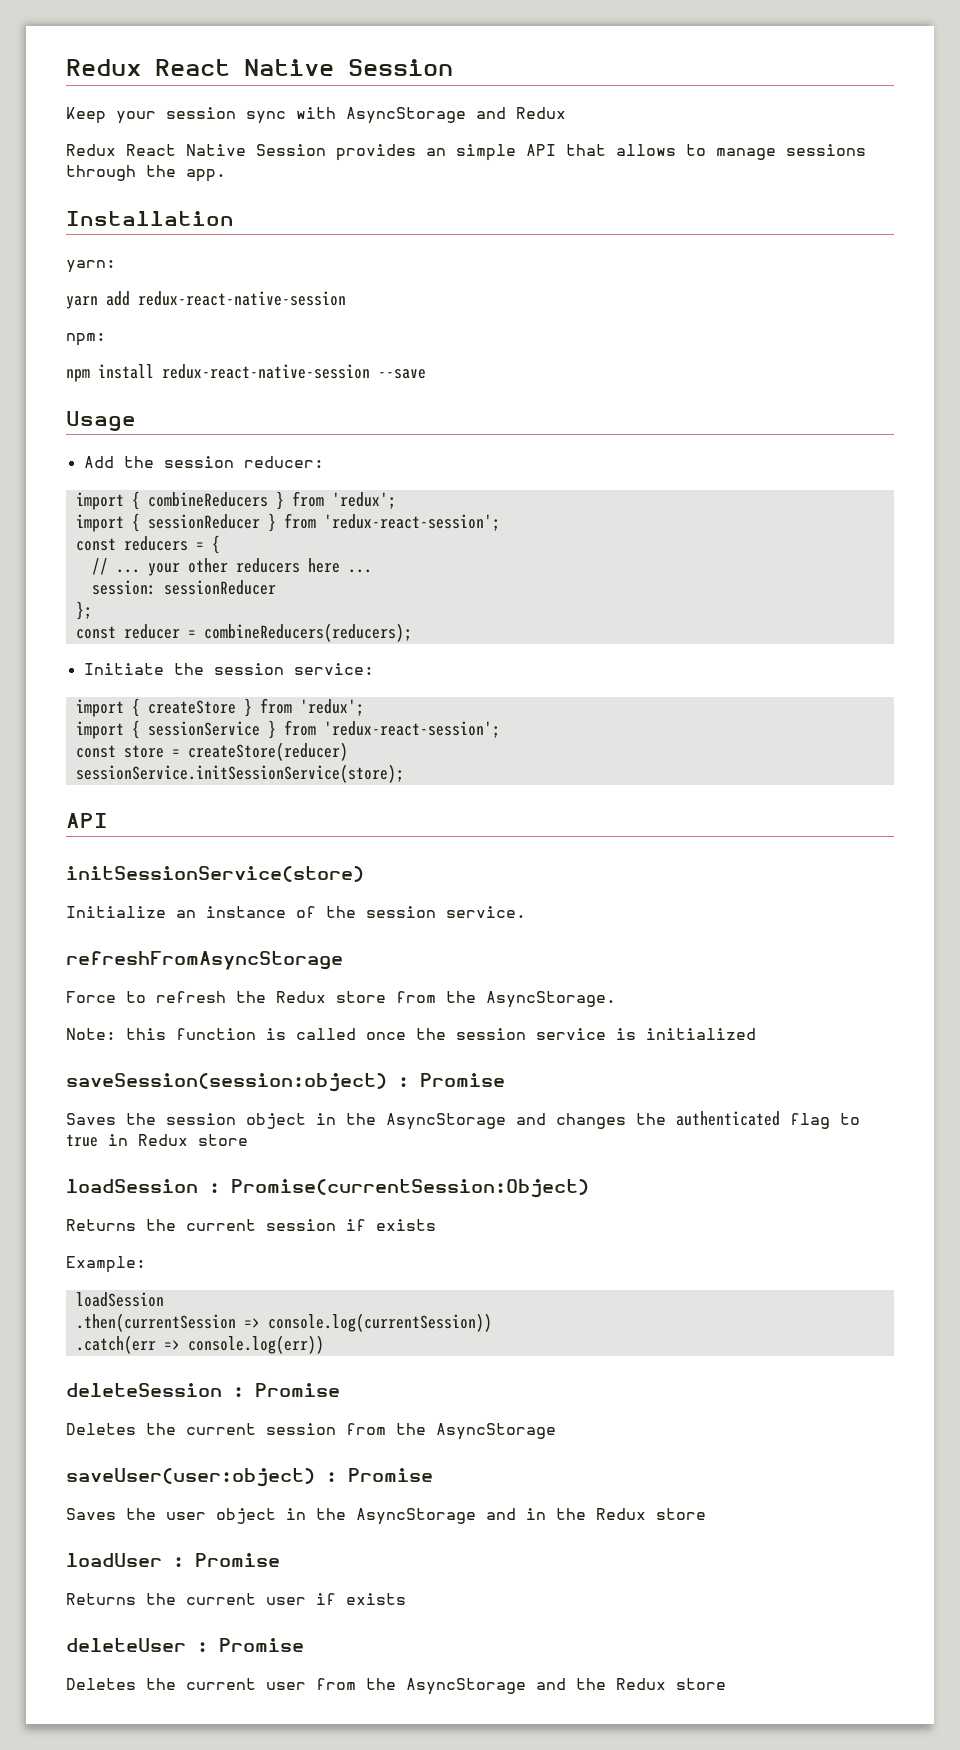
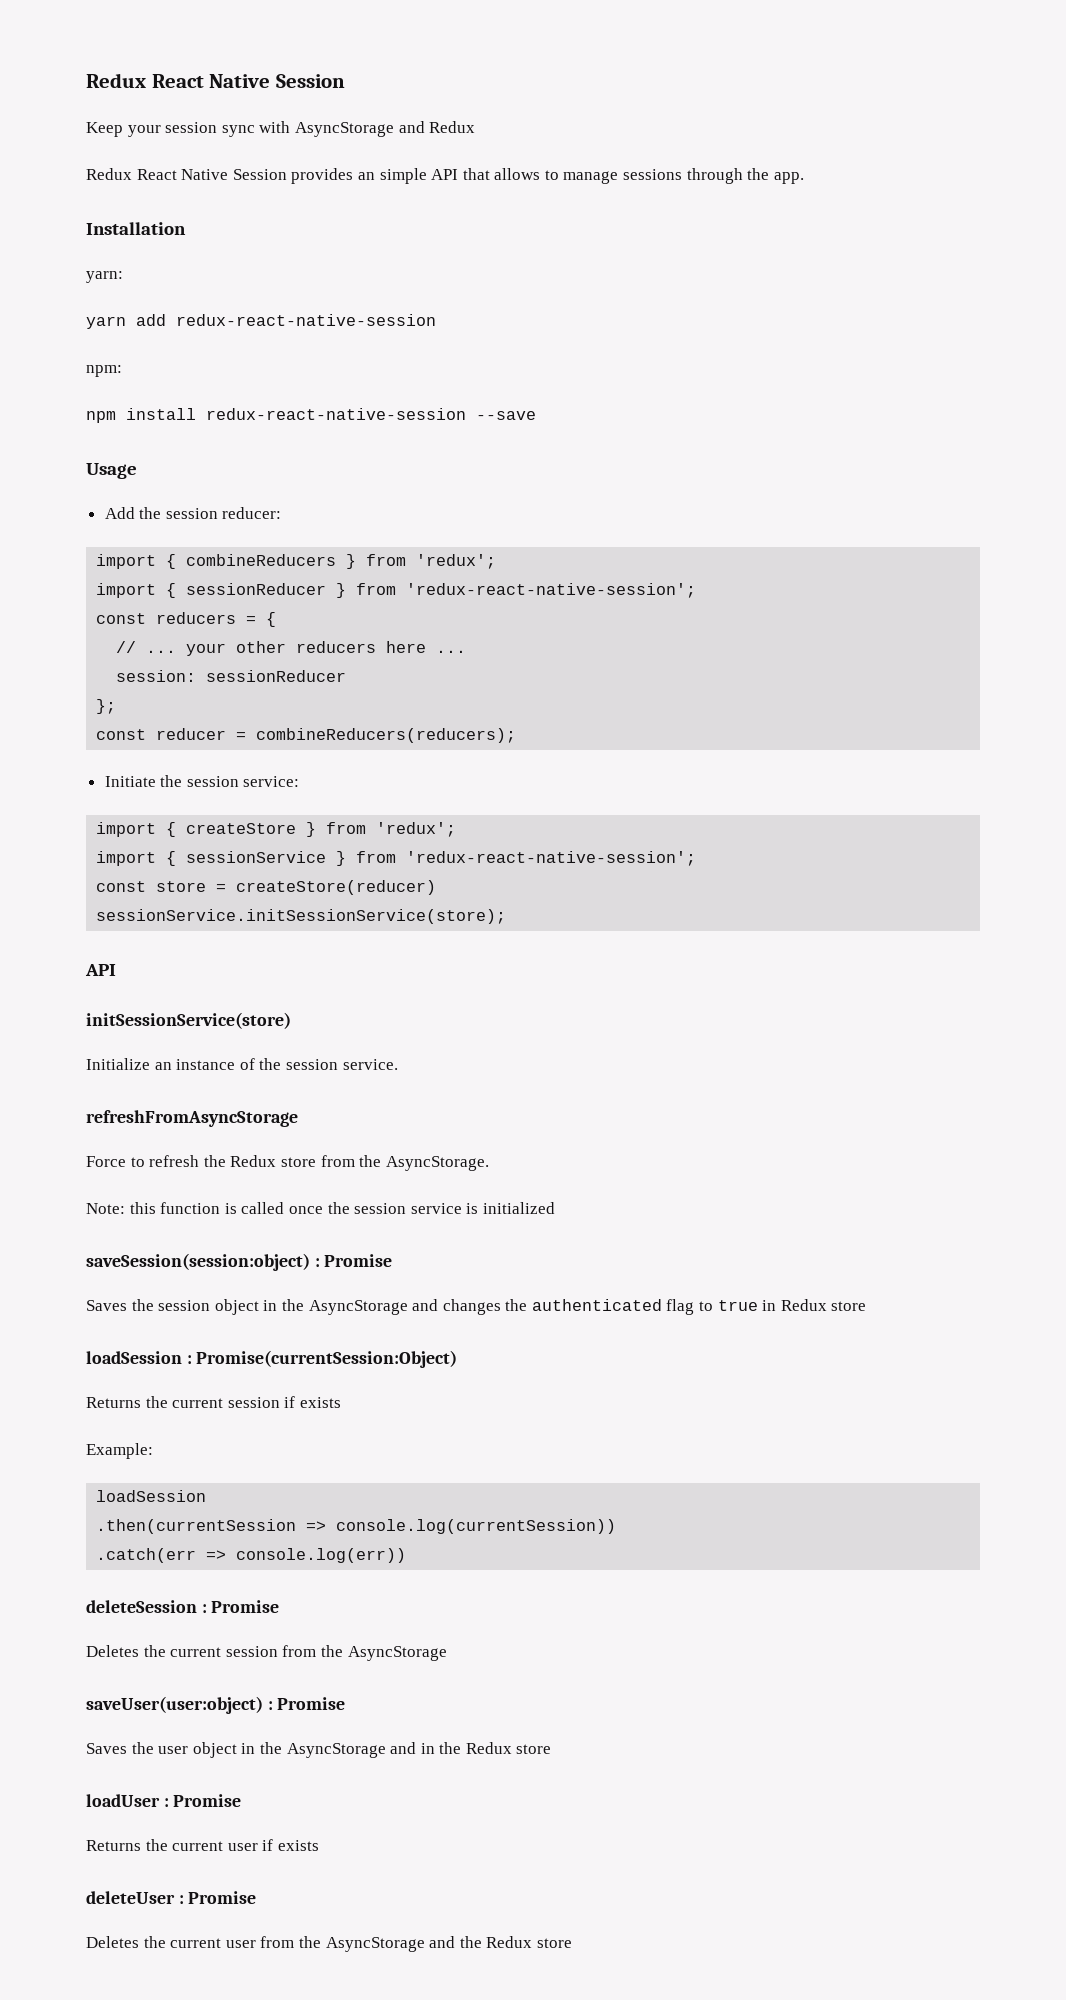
[323,514,500,531] 'redux-react-session'; -> [406,583,697,598] 'redux-react-native-session';
[323,721,500,738] 'redux-react-session'; -> [406,851,697,866] 'redux-react-native-session';

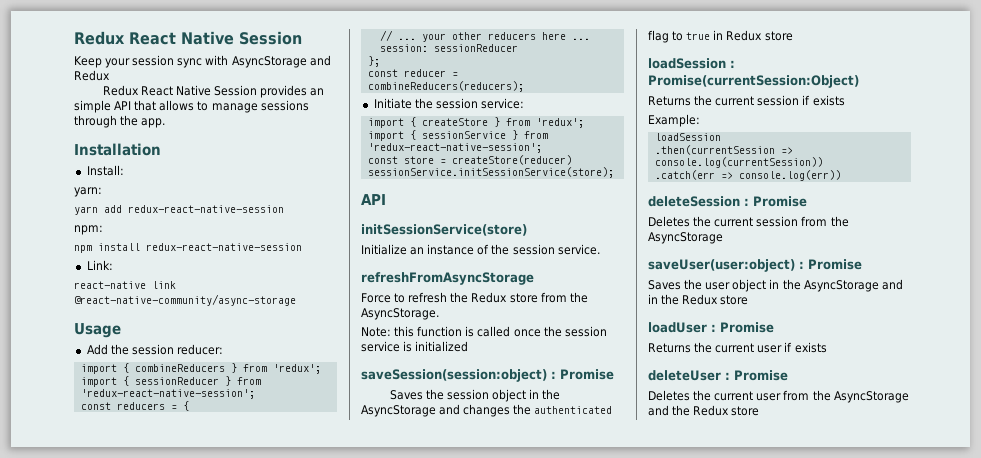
(186, 228) none -> [86,165,124,176] // Install:
[476,411,536,420] --save -> [86,260,113,270] [74,281,176,289] [74,294,296,306] // Link: // react-native link @react-native-community/async-storage

